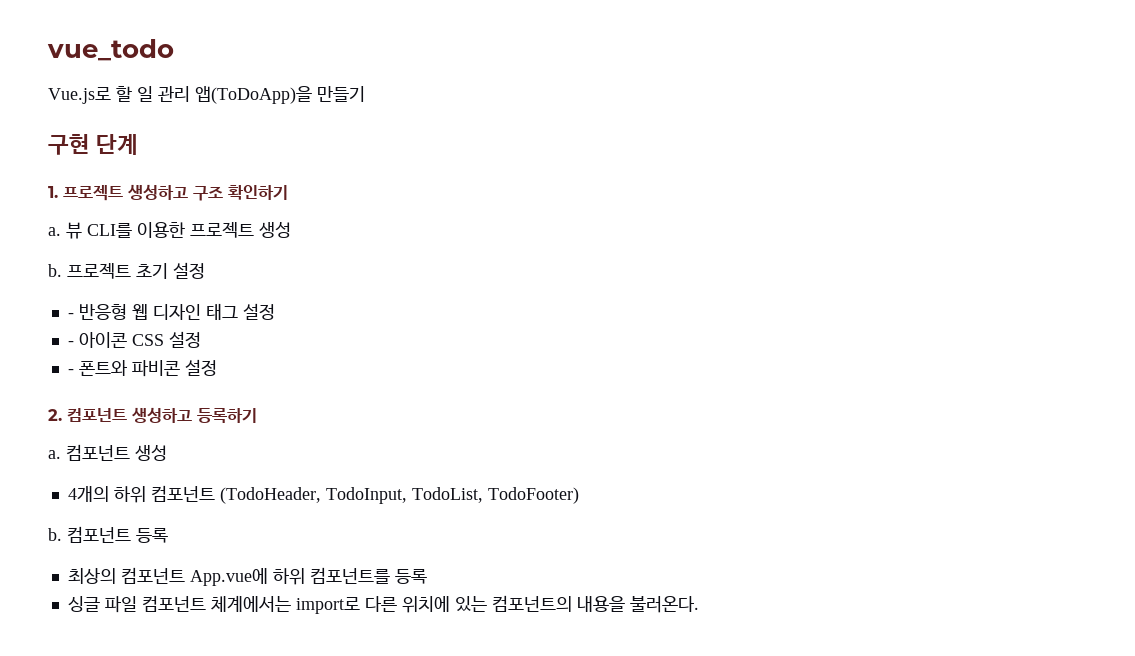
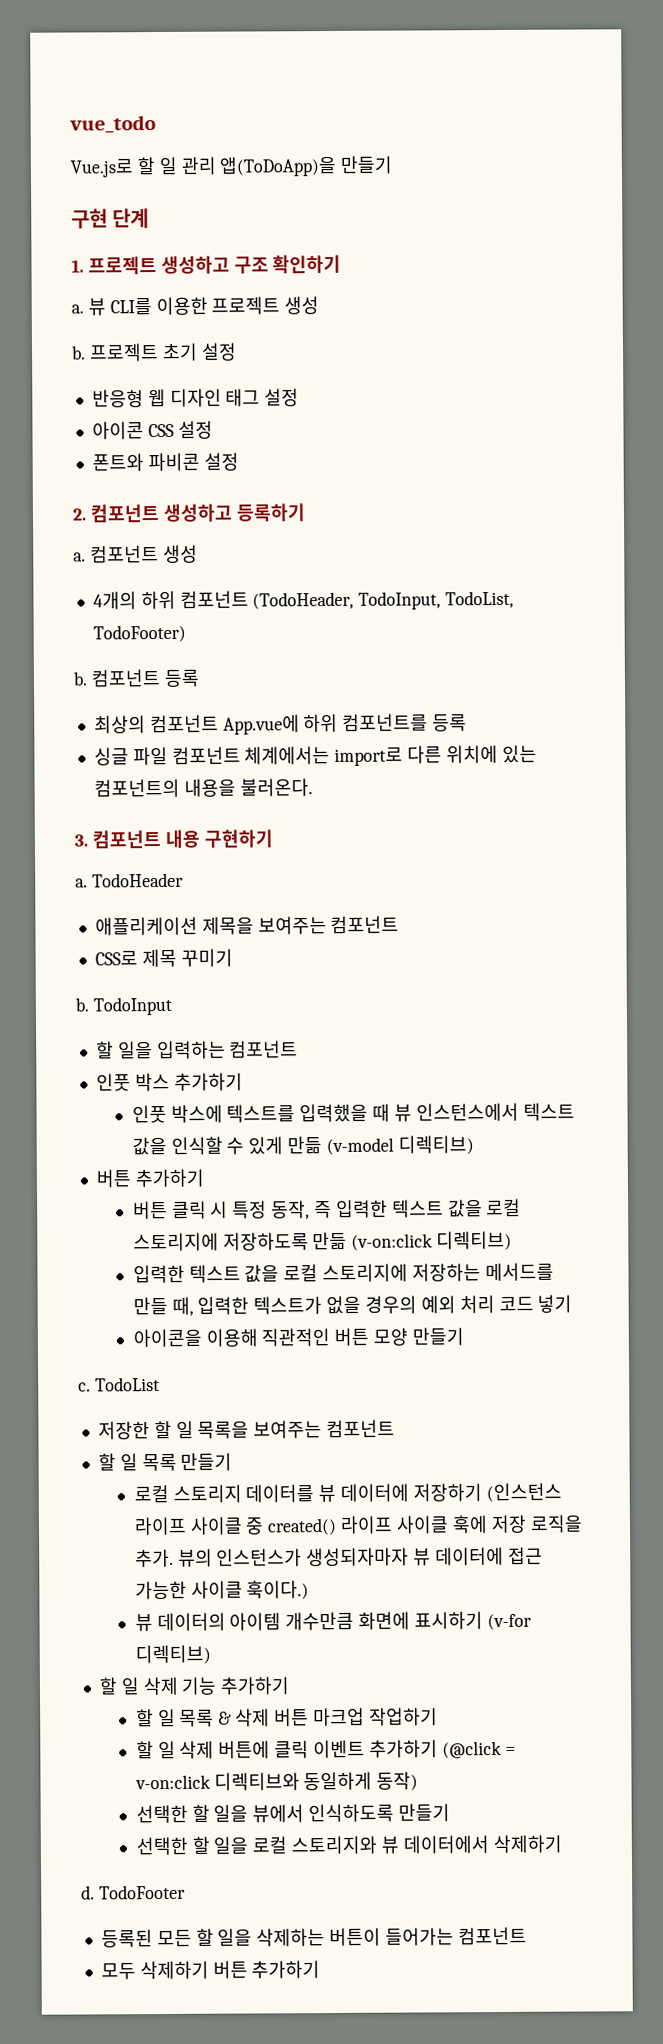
[67,313,74,318] - -> (237, 351) none
[67,341,74,346] - -> (300, 397) none
[67,369,74,374] - -> (213, 429) none
(699, 604) none -> [74,829,273,849] [75,872,184,888] [94,915,400,936] [94,948,233,968] [75,996,172,1016] [95,1040,299,1060] [95,1072,243,1092] [131,1102,575,1124] [131,1135,474,1156] [95,1168,204,1188] [132,1198,522,1220] [132,1230,513,1252] [132,1262,554,1284] [132,1294,573,1316] [132,1327,464,1348] [78,1377,160,1392] [97,1419,396,1440] [97,1452,233,1472] [133,1482,562,1504] [133,1514,583,1536] [134,1546,543,1568] [134,1580,310,1600] [134,1611,532,1632] [134,1644,211,1665] [98,1676,290,1696] [135,1707,438,1728] [135,1739,516,1760] [134,1771,419,1791] [135,1803,450,1824] [135,1834,562,1856] [81,1884,186,1900] [100,1926,527,1948] [100,1960,321,1980] // 3. 컴포넌트 내용 구현하기 // a. TodoHeader // 애플리케이션 제목을 보여주는 컴포넌트 // CSS로 제목 꾸미기 // b. TodoInput // 할 일을 입력하는 컴포넌트 // 인풋 박스 추가하기 // 인풋 박스에 텍스트를 입력했을 때 뷰 인스턴스에서 텍스트 값을 인식할 수 있게 만듦 (v-model 디렉티브) // 버튼 추가하기 // 버튼 클릭 시 특정 동작, 즉 입력한 텍스트 값을 로컬 스토리지에 저장하도록 만듦 (v-on:click 디렉티브) // 입력한 텍스트 값을 로컬 스토리지에 저장하는 메서드를 만들 때, 입력한 텍스트가 없을 경우의 예외 처리 코드 넣기 // 아이콘을 이용해 직관적인 버튼 모양 만들기 // c. TodoList // 저장한 할 일 목록을 보여주는 컴포넌트 // 할 일 목록 만들기 // 로컬 스토리지 데이터를 뷰 데이터에 저장하기 (인스턴스 라이프 사이클 중 created() 라이프 사이클 훅에 저장 로직을 추가. 뷰의 인스턴스가 생성되자마자 뷰 데이터에 접근 가능한 사이클 훅이다.) // 뷰 데이터의 아이템 개수만큼 화면에 표시하기 (v-for 디렉티브) // 할 일 삭제 기능 추가하기 // 할 일 목록 & 삭제 버튼 마크업 작업하기 // 할 일 삭제 버튼에 클릭 이벤트 추가하기 (@click = v-on:click 디렉티브와 동일하게 동작) // 선택한 할 일을 뷰에서 인식하도록 만들기 // 선택한 할 일을 로컬 스토리지와 뷰 데이터에서 삭제하기 // d. TodoFooter // 등록된 모든 할 일을 삭제하는 버튼이 들어가는 컴포넌트 // 모두 삭제하기 버튼 추가하기

